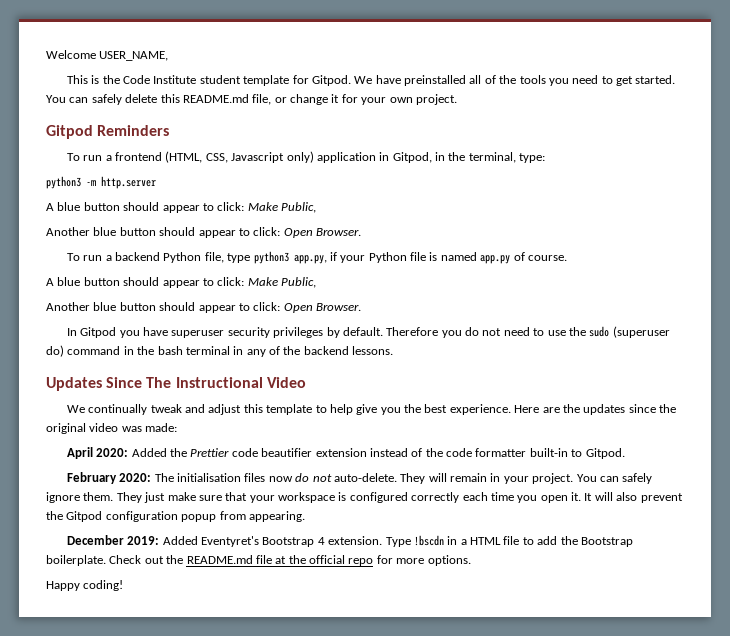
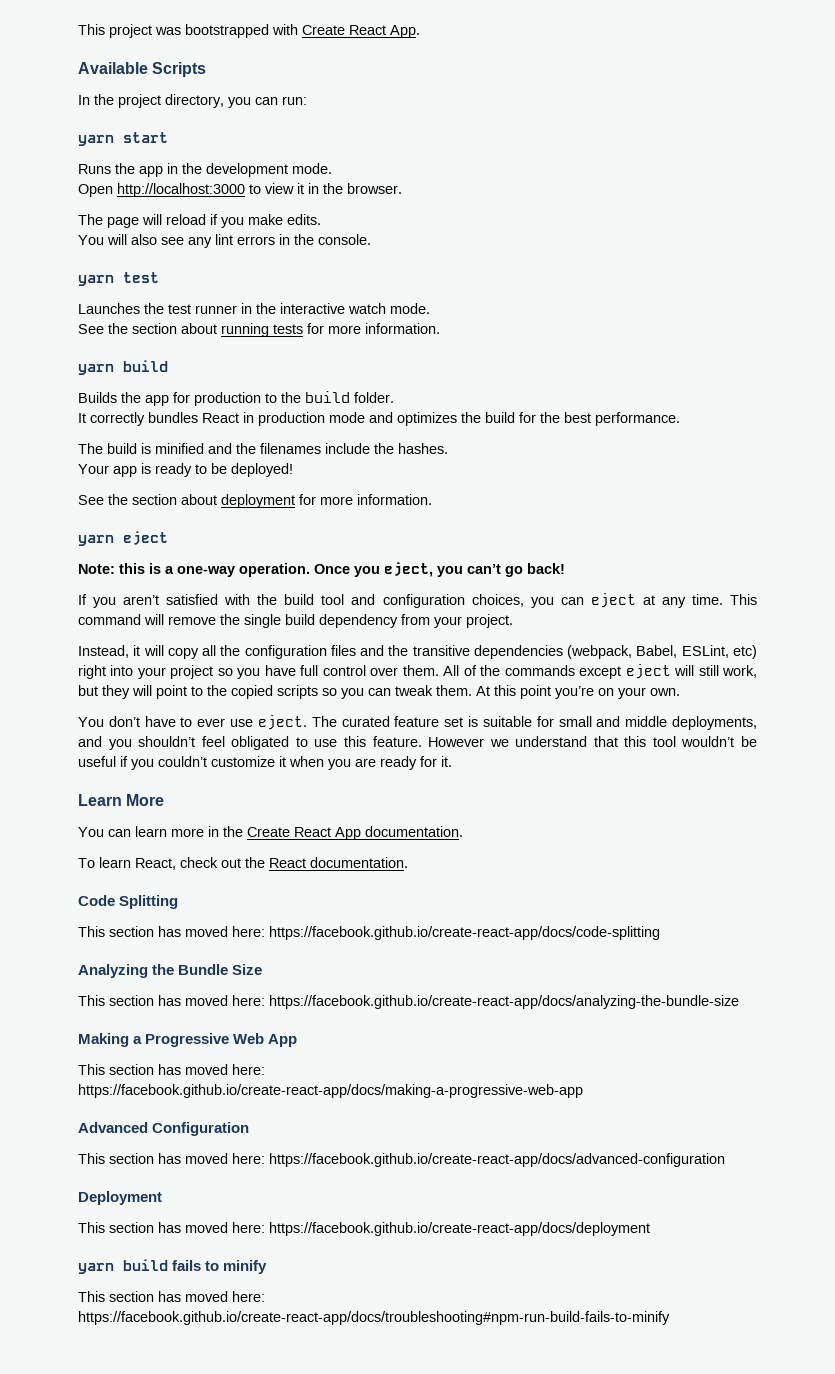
[46,50,169,61] [66,75,676,86] [46,94,457,105] [46,125,170,139] [66,151,546,163] [46,176,156,189] [46,202,316,213] [46,227,361,238] [66,251,567,264] [46,277,316,288] [46,302,361,313] [66,326,670,338] [46,345,394,357] [46,377,306,391] [66,404,677,415] [46,423,178,434] [66,447,625,459] [66,472,653,484] [46,492,683,503] [46,511,305,522] [66,535,633,547] [46,555,471,566] [46,580,124,591] Welcome USER_NAME, // This is the Code Institute student template for Gitpod. We have preinstalled all of the tools you need to get started. You can safely delete this README.md file, or change it for your own project. // Gitpod Reminders // To run a frontend (HTML, CSS, Javascript only) application in Gitpod, in the terminal, type: // python3 -m http.server // A blue button should appear to click: Make Public, // Another blue button should appear to click: Open Browser. // To run a backend Python file, type python3 app.py, if your Python file is named app.py of course. // A blue button should appear to click: Make Public, // Another blue button should appear to click: Open Browser. // In Gitpod you have superuser security privileges by default. Therefore you do not need to use the sudo (superuser do) command in the bash terminal in any of the backend lessons. // Updates Since The Instructional Video // We continually tweak and adjust this template to help give you the best experience. Here are the updates since the original video was made: // April 2020: Added the Prettier code beautifier extension instead of the code formatter built-in to Gitpod. // February 2020: The initialisation files now do not auto-delete. They will remain in your project. You can safely ignore them. They just make sure that your workspace is configured correctly each time you open it. It will also prevent the Gitpod configuration popup from appearing. // December 2019: Added Eventyret's Bootstrap 4 extension. Type !bscdn in a HTML file to add the Bootstrap boilerplate. Check out the README.md file at the official repo for more options. // Happy coding! -> [78,24,420,38] [78,62,207,77] [78,94,307,108] [78,132,168,146] [78,163,332,177] [78,183,402,197] [78,214,321,228] [78,234,371,248] [78,272,159,286] [78,303,430,314] [78,323,440,337] [78,360,168,375] [78,391,394,406] [78,412,680,426] [78,443,448,454] [78,463,293,477] [78,494,432,508] [78,531,168,546] [78,562,565,577] [78,593,757,608] [78,614,513,628] [78,645,757,659] [78,664,758,679] [78,685,680,699] [78,715,758,730] [78,736,757,750] [78,756,452,770] [78,794,165,806] [78,826,463,840] [78,857,408,870] [78,895,179,909] [78,926,660,940] [78,964,263,978] [78,995,739,1009] [78,1033,298,1047] [78,1064,265,1075] [78,1084,583,1098] [78,1122,250,1136] [78,1153,725,1167] [78,1191,162,1205] [78,1222,650,1236] [78,1259,268,1274] [78,1291,265,1302] [78,1311,670,1325] This project was bootstrapped with Create React App. // Available Scripts // In the project directory, you can run: // yarn start // Runs the app in the development mode. // Open http://localhost:3000 to view it in the browser. // The page will reload if you make edits. // You will also see any lint errors in the console. // yarn test // Launches the test runner in the interactive watch mode. // See the section about running tests for more information. // yarn build // Builds the app for production to the build folder. // It correctly bundles React in production mode and optimizes the build for the best performance. // The build is minified and the filenames include the hashes. // Your app is ready to be deployed! // See the section about deployment for more information. // yarn eject // Note: this is a one-way operation. Once you eject, you can’t go back! // If you aren’t satisfied with the build tool and configuration choices, you can eject at any time. This command will remove the single build dependency from your project. // Instead, it will copy all the configuration files and the transitive dependencies (webpack, Babel, ESLint, etc) right into your project so you have full control over them. All of the commands except eject will still work, but they will point to the copied scripts so you can tweak them. At this point you’re on your own. // You don’t have to ever use eject. The curated feature set is suitable for small and middle deployments, and you shouldn’t feel obligated to use this feature. However we understand that this tool wouldn’t be useful if you couldn’t customize it when you are ready for it. // Learn More // You can learn more in the Create React App documentation. // To learn React, check out the React documentation. // Code Splitting // This section has moved here: https://facebook.github.io/create-react-app/docs/code-splitting // Analyzing the Bundle Size // This section has moved here: https://facebook.github.io/create-react-app/docs/analyzing-the-bundle-size // Making a Progressive Web App // This section has moved here: https://facebook.github.io/create-react-app/docs/making-a-progressive-web-app // Advanced Configuration // This section has moved here: https://facebook.github.io/create-react-app/docs/advanced-configuration // Deployment // This section has moved here: https://facebook.github.io/create-react-app/docs/deployment // yarn build fails to minify // This section has moved here: https://facebook.github.io/create-react-app/docs/troubleshooting#npm-run-build-fails-to-minify

